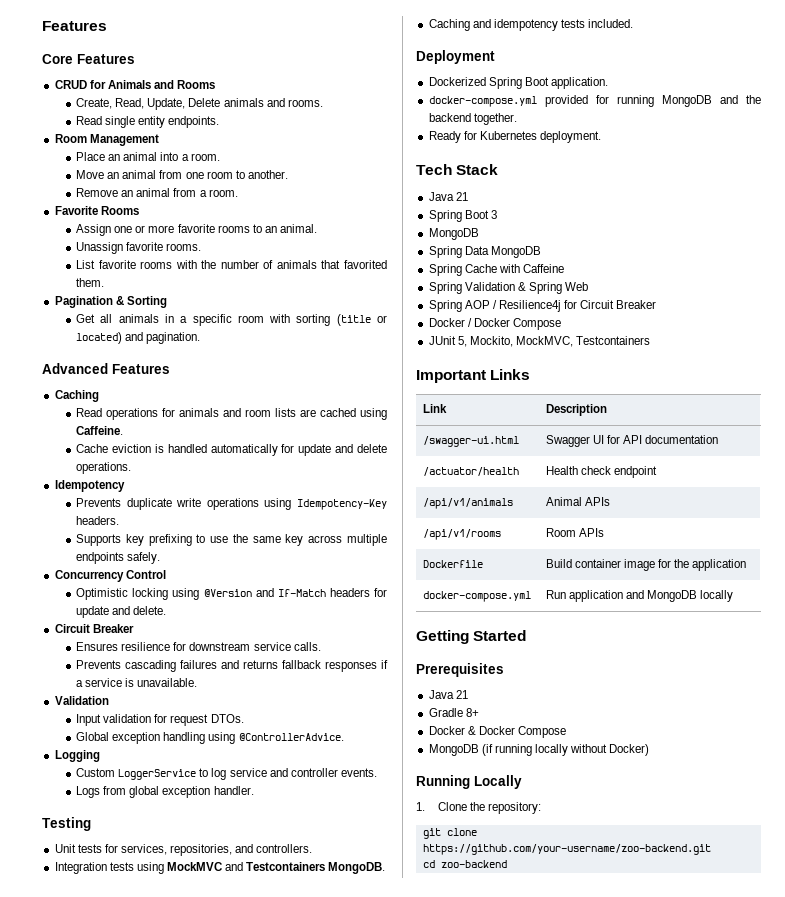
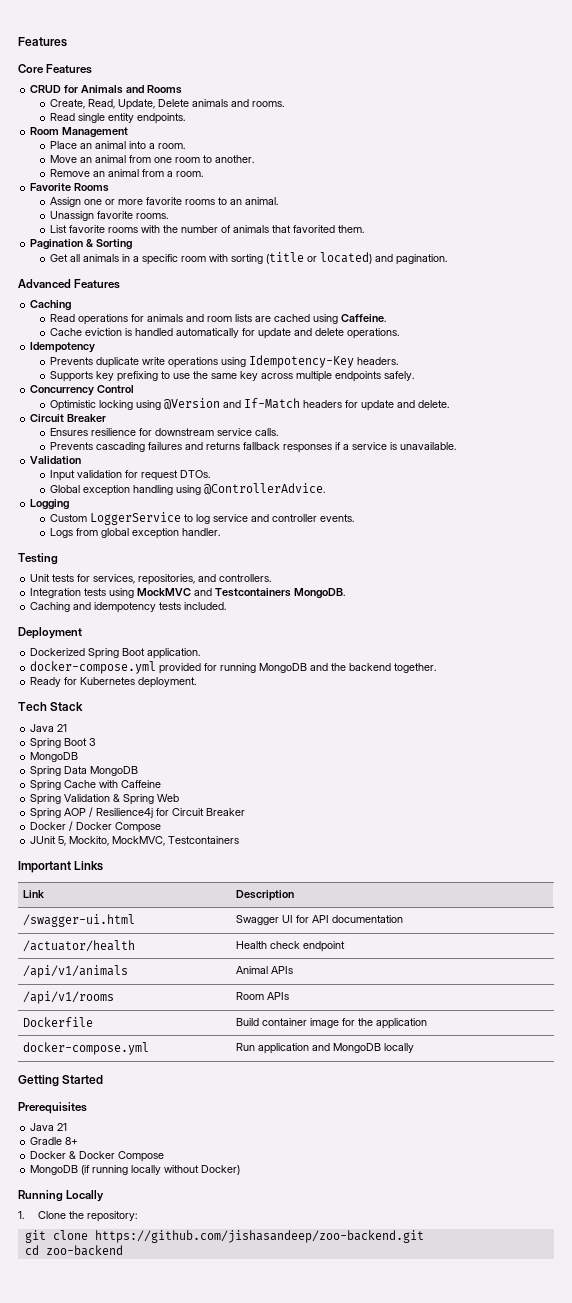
[422,844,711,855] https://github.com/your-username/zoo-backend.git -> [94,1230,424,1243] https://github.com/jishasandeep/zoo-backend.git

